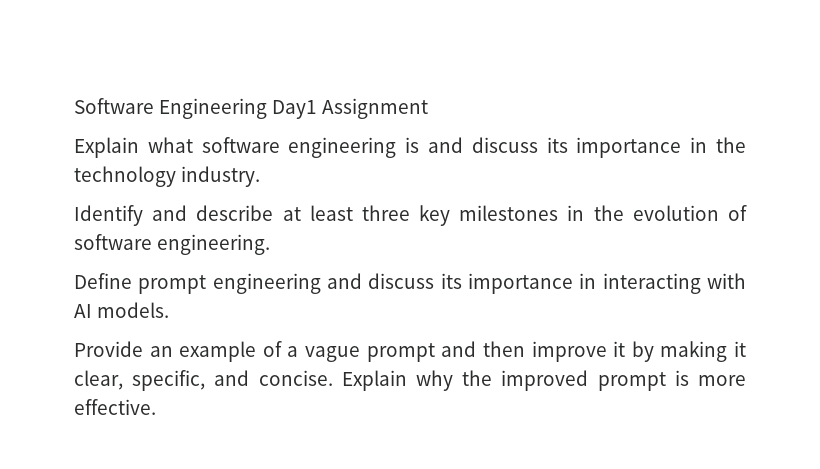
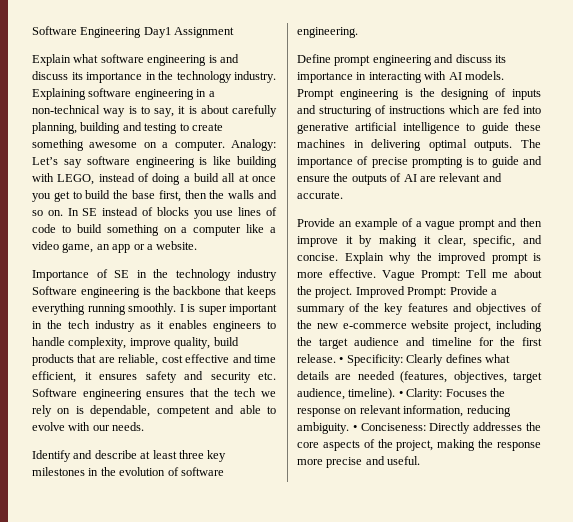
(261, 176) none -> [32,88,215,100] [32,105,277,117] [32,122,223,134] [32,139,276,151] [32,156,277,168] [32,173,276,185] [32,190,277,202] [32,207,278,219] [32,224,276,236] [32,241,198,253] [32,269,277,281] [32,286,276,298] [32,303,277,315] [32,320,276,332] [32,337,239,349] [32,354,276,366] [32,371,276,383] [32,388,276,400] [32,405,276,417] [32,422,145,431] Explaining software engineering in a non-technical way is to say, it is about carefully planning, building and testing to create something awesome on a computer. Analogy: Let’s say software engineering is like building with LEGO, instead of doing a build all at once you get to build the base first, then the walls and so on. In SE instead of blocks you use lines of code to build something on a computer like a video game, an app or a website. // Importance of SE in the technology industry Software engineering is the backbone that keeps everything running smoothly. I is super important in the tech industry as it enables engineers to handle complexity, improve quality, build products that are reliable, cost effective and time efficient, it ensures safety and security etc. Software engineering ensures that the tech we rely on is dependable, competent and able to evolve with our needs.
(170, 310) none -> [297,88,541,100] [297,105,541,117] [297,122,541,134] [297,139,541,151] [297,156,542,168] [297,173,502,185] [297,191,343,199] Prompt engineering is the designing of inputs and structuring of instructions which are fed into generative artificial intelligence to guide these machines in delivering optimal outputs. The importance of precise prompting is to guide and ensure the outputs of AI are relevant and accurate.
(156, 407) none -> [382,269,542,281] [297,286,497,298] [297,303,542,315] [297,320,542,332] [297,337,542,349] [297,354,510,366] [297,371,542,383] [297,388,505,400] [297,405,511,417] [297,422,541,434] [297,439,541,451] [297,456,421,468] Vague Prompt: Tell me about the project. Improved Prompt: Provide a summary of the key features and objectives of the new e-commerce website project, including the target audience and timeline for the first release. • Specificity: Clearly defines what details are needed (features, objectives, target audience, timeline). • Clarity: Focuses the response on relevant information, reducing ambiguity. • Conciseness: Directly addresses the core aspects of the project, making the response more precise and useful.

